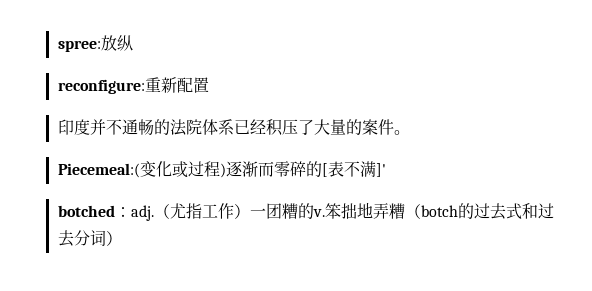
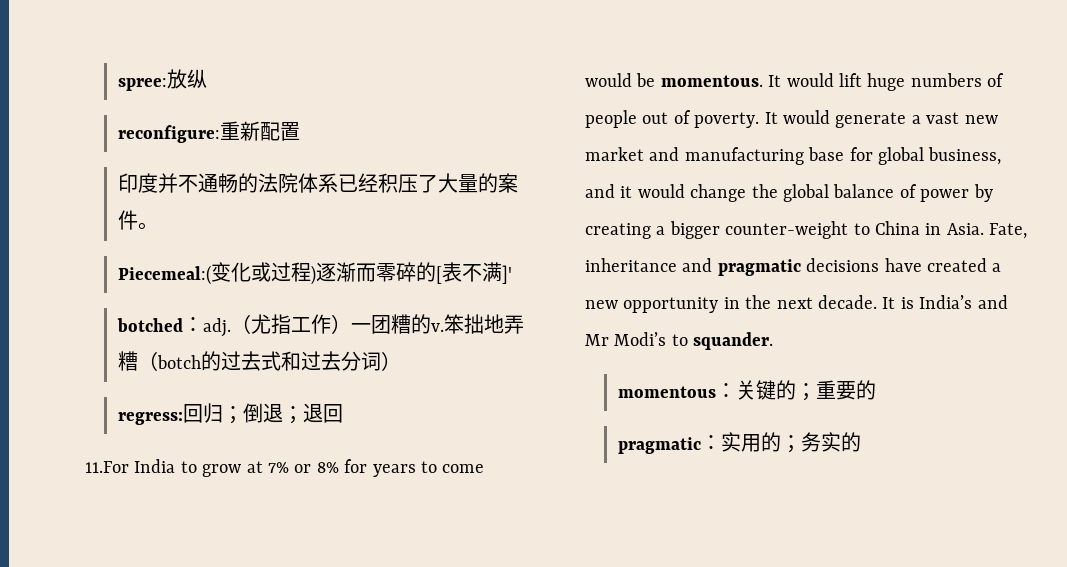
(122, 238) none -> [118,403,344,425] [85,459,485,477] [585,73,1005,91] [585,110,998,128] [585,147,1002,165] [585,184,993,202] [585,221,1028,239] [585,258,1002,276] [585,295,1008,313] [585,332,774,350] [618,380,877,401] [618,432,862,454] // regress:回归；倒退；退回 // 11.For India to grow at 7% or 8% for years to come would be momentous. It would lift huge numbers of people out of poverty. It would generate a vast new market and manufacturing base for global business, and it would change the global balance of power by creating a bigger counter-weight to China in Asia. Fate, inheritance and pragmatic decisions have created a new opportunity in the next decade. It is India’s and Mr Modi’s to squander. // momentous：关键的；重要的 // pragmatic：实用的；务实的

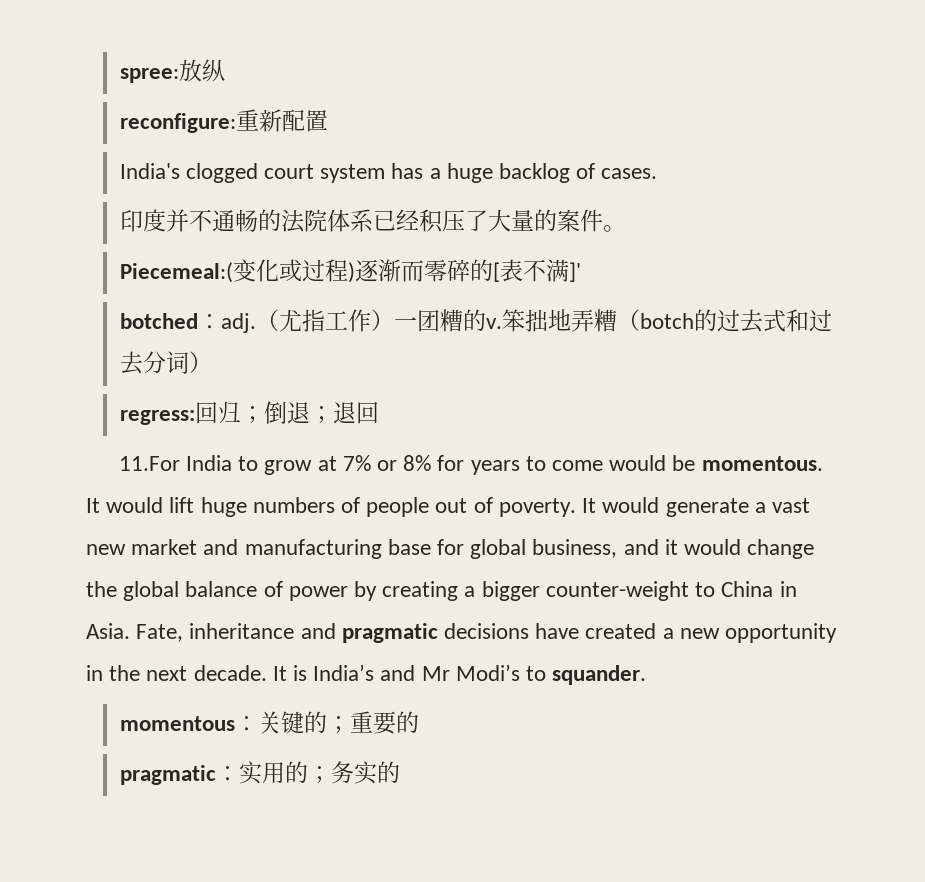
(301, 131) none -> [119,163,658,183] // India's clogged court system has a huge backlog of cases.

